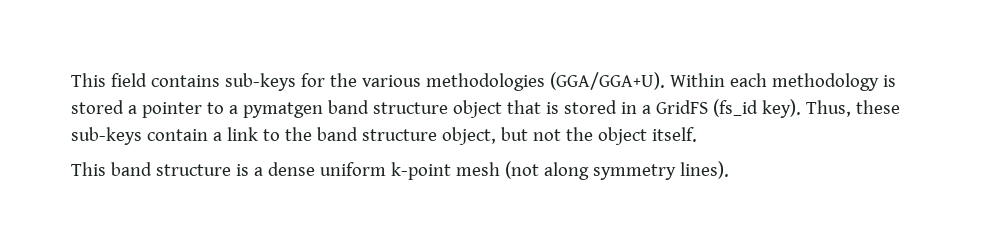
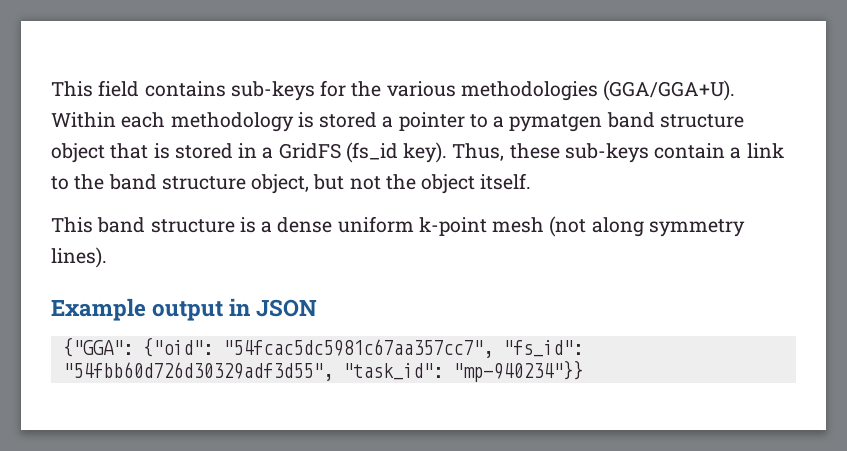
(729, 170) none -> [51,298,318,321] [62,337,583,358] [62,360,583,382] // Example output in JSON // {"GGA": {"oid": "54fcac5dc5981c67aa357cc7", "fs_id": "54fbb60d726d30329adf3d55", "task_id": "mp-940234"}}

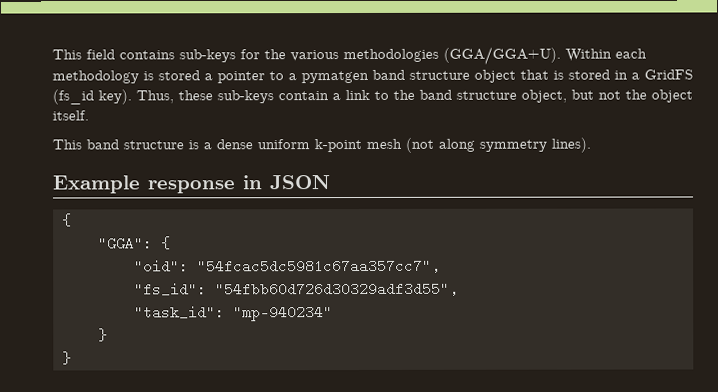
[152,301,224,321] output -> [147,180,235,194] response
[62,337,213,357] {"GGA": {"oid": -> [61,213,72,227] [97,236,171,251] [133,259,189,274] { // "GGA": { // "oid":
(493, 348) none -> (441, 266) //
[342,360,583,382] "task_id": "mp-940234"}} -> [133,305,333,322] [97,328,108,342] [61,351,72,365] // "task_id": "mp-940234" // } // }

